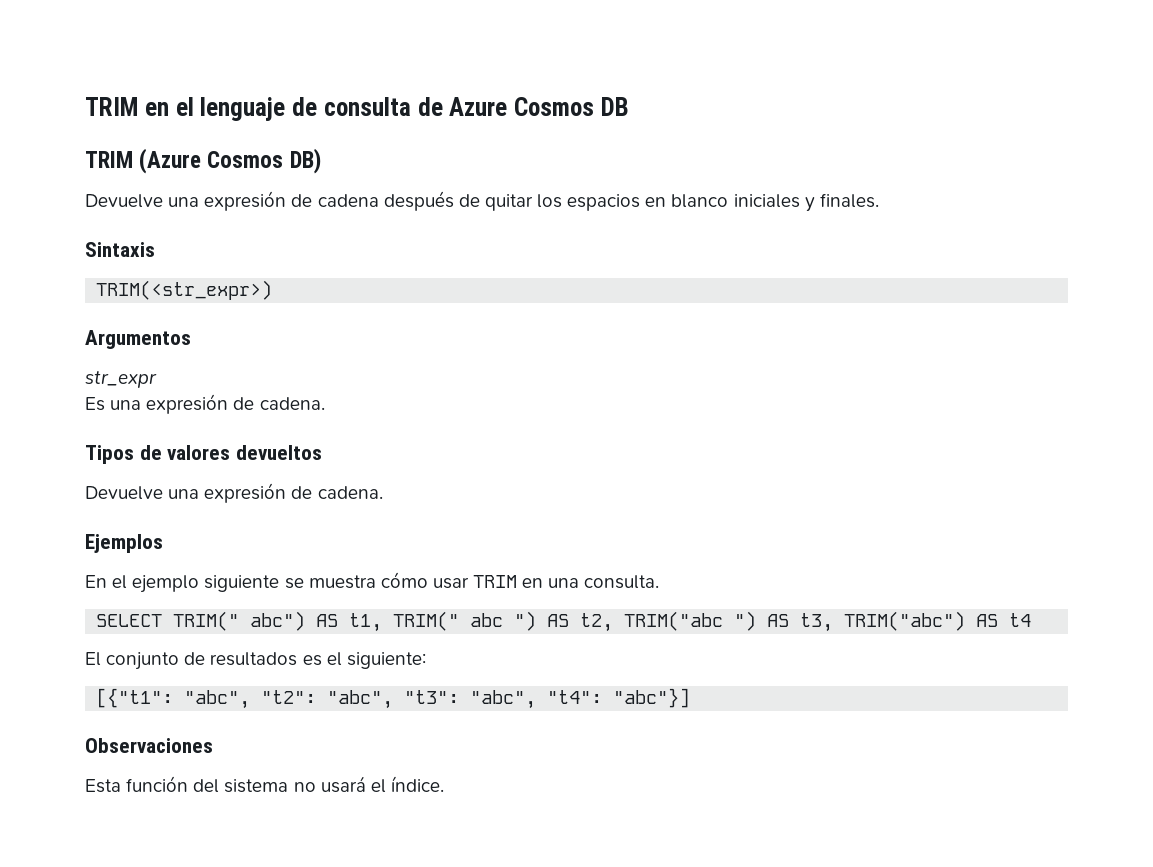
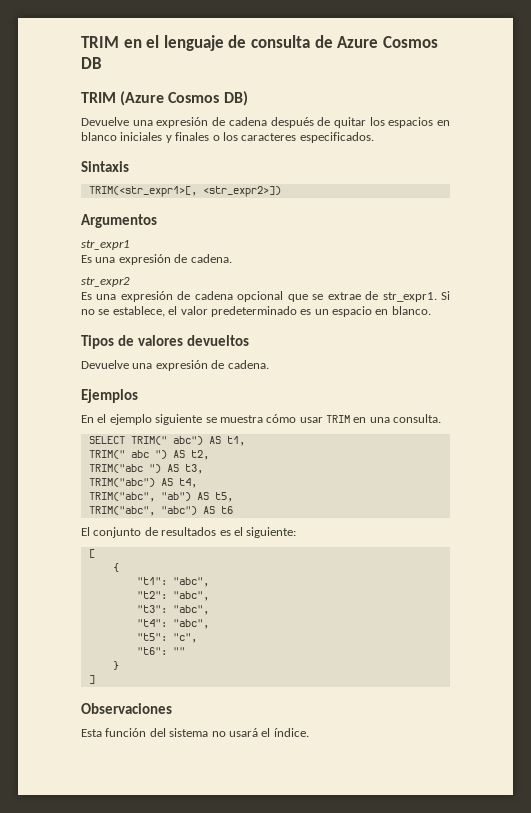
[819,193,879,208] finales. -> [175,132,374,143] finales o los caracteres especificados.
[96,280,273,300] TRIM(<str_expr>) -> [88,186,281,197] TRIM(<str_expr1>[, <str_expr2>])
[85,371,157,388] str_expr -> [81,240,130,250] str_expr1
(325, 403) none -> [81,277,130,287] [81,291,450,302] [81,306,431,317] // str_expr2 // Es una expresión de cadena opcional que se extrae de str_expr1. Si no se establece, el valor predeterminado es un espacio en blanco.
(383, 622) none -> (245, 441) //
(614, 622) none -> (209, 455) //
(834, 622) none -> (203, 469) //
[1009,613,1032,627] t4 -> [178,478,197,488] [88,492,233,502] [88,506,233,516] t4, // TRIM("abc", "ab") AS t5, // TRIM("abc", "abc") AS t6
[96,688,251,709] [{"t1": "abc", -> [88,549,95,558] [112,563,119,572] [136,577,209,587] [ // { // "t1": "abc", //
(394, 699) none -> (209, 596) //
[547,688,691,708] "t4": "abc"}] -> [136,619,209,629] [136,633,197,643] [136,647,185,655] [112,661,119,670] [88,675,95,684] // "t4": "abc", // "t5": "c", // "t6": "" // } // ]

